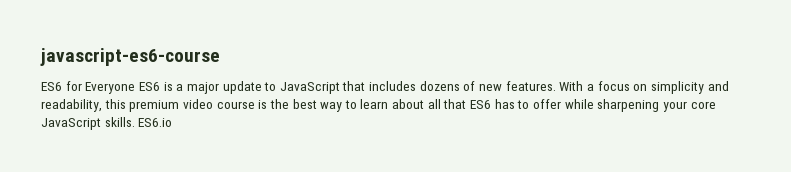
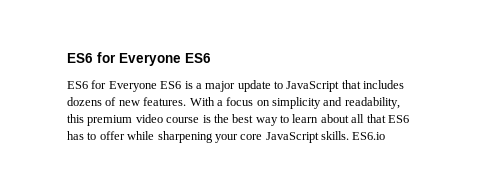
[40,48,220,66] javascript-es6-course -> [67,52,211,66] ES6 for Everyone ES6

